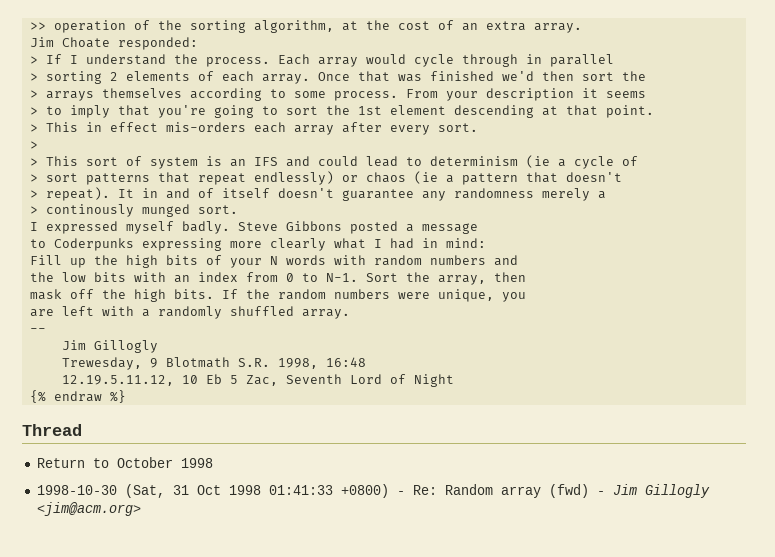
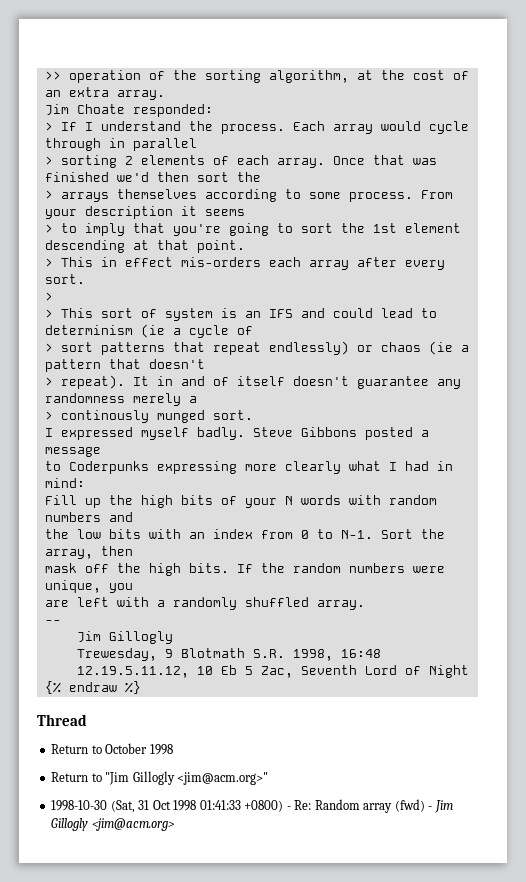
(213, 463) none -> [51,771,269,785] // Return to "Jim Gillogly <jim@acm.org>"

